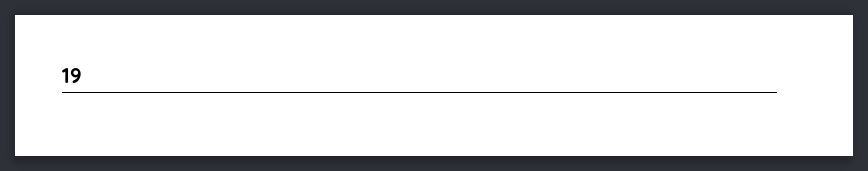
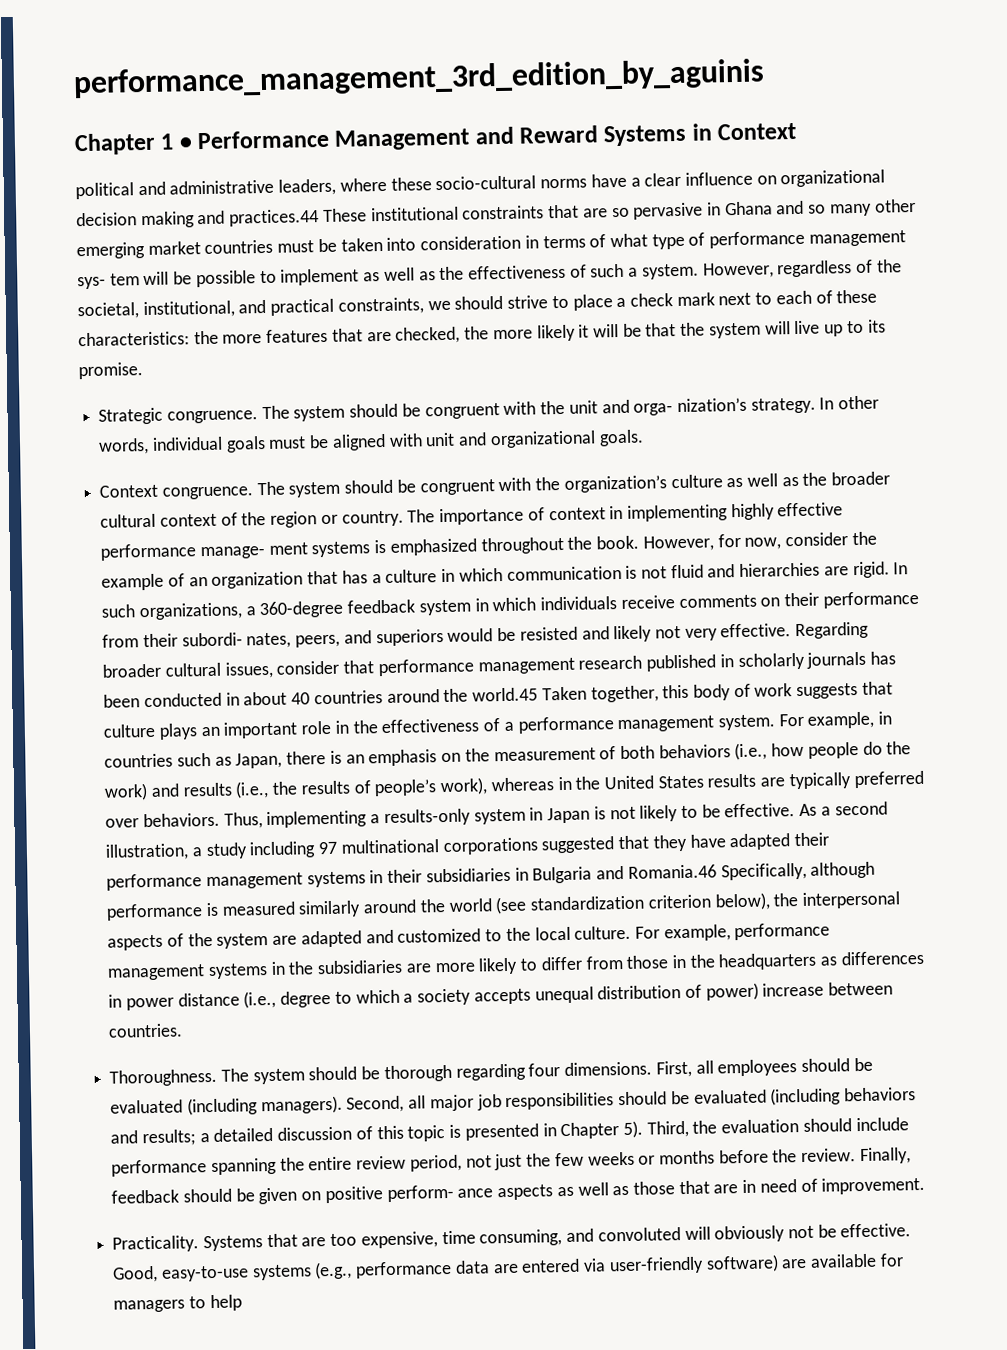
[62,68,82,83] 19 -> [73,58,765,99] [74,122,797,156] [75,169,886,200] [76,198,916,229] [76,230,906,260] [77,259,902,290] [77,289,878,320] [78,319,886,347] [78,362,143,380] [98,395,880,425] [98,429,644,455] [99,471,891,500] [100,502,844,528] [100,531,877,561] [101,561,909,591] [101,590,919,621] [102,621,870,649] [102,651,896,679] [103,681,893,708] [103,711,893,740] [104,741,912,769] [104,770,924,801] [105,801,888,829] [105,832,829,861] [106,861,876,891] [106,891,900,921] [107,922,831,951] [107,950,924,981] [108,981,894,1011] [108,1023,184,1038] [109,1057,873,1087] [110,1087,916,1116] [110,1117,909,1147] [111,1147,911,1177] [111,1176,926,1205] [112,1223,912,1253] [112,1253,904,1283] [113,1294,242,1313] performance_management_3rd_edition_by_aguinis // Chapter 1 • Performance Management and Reward Systems in Context // political and administrative leaders, where these socio-cultural norms have a clear influence on organizational decision making and practices.44 These institutional constraints that are so pervasive in Ghana and so many other emerging market countries must be taken into consideration in terms of what type of performance management sys- tem will be possible to implement as well as the effectiveness of such a system. However, regardless of the societal, institutional, and practical constraints, we should strive to place a check mark next to each of these characteristics: the more features that are checked, the more likely it will be that the system will live up to its promise. // Strategic congruence. The system should be congruent with the unit and orga- nization’s strategy. In other words, individual goals must be aligned with unit and organizational goals. // Context congruence. The system should be congruent with the organization’s culture as well as the broader cultural context of the region or country. The importance of context in implementing highly effective performance manage- ment systems is emphasized throughout the book. However, for now, consider the example of an organization that has a culture in which communication is not fluid and hierarchies are rigid. In such organizations, a 360-degree feedback system in which individuals receive comments on their performance from their subordi- nates, peers, and superiors would be resisted and likely not very effective. Regarding broader cultural issues, consider that performance management research published in scholarly journals has been conducted in about 40 countries around the world.45 Taken together, this body of work suggests that culture plays an important role in the effectiveness of a performance management system. For example, in countries such as Japan, there is an emphasis on the measurement of both behaviors (i.e., how people do the work) and results (i.e., the results of people’s work), whereas in the United States results are typically preferred over behaviors. Thus, implementing a results-only system in Japan is not likely to be effective. As a second illustration, a study including 97 multinational corporations suggested that they have adapted their performance management systems in their subsidiaries in Bulgaria and Romania.46 Specifically, although performance is measured similarly around the world (see standardization criterion below), the interpersonal aspects of the system are adapted and customized to the local culture. For example, performance management systems in the subsidiaries are more likely to differ from those in the headquarters as differences in power distance (i.e., degree to which a society accepts unequal distribution of power) increase between countries. // Thoroughness. The system should be thorough regarding four dimensions. First, all employees should be evaluated (including managers). Second, all major job responsibilities should be evaluated (including behaviors and results; a detailed discussion of this topic is presented in Chapter 5). Third, the evaluation should include performance spanning the entire review period, not just the few weeks or months before the review. Finally, feedback should be given on positive perform- ance aspects as well as those that are in need of improvement. // Practicality. Systems that are too expensive, time consuming, and convoluted will obviously not be effective. Good, easy-to-use systems (e.g., performance data are entered via user-friendly software) are available for managers to help

